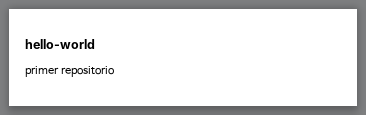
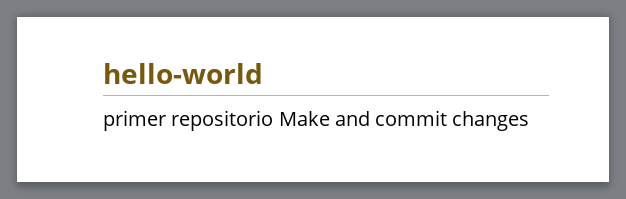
(114, 71) none -> [278,110,530,131] Make and commit changes

